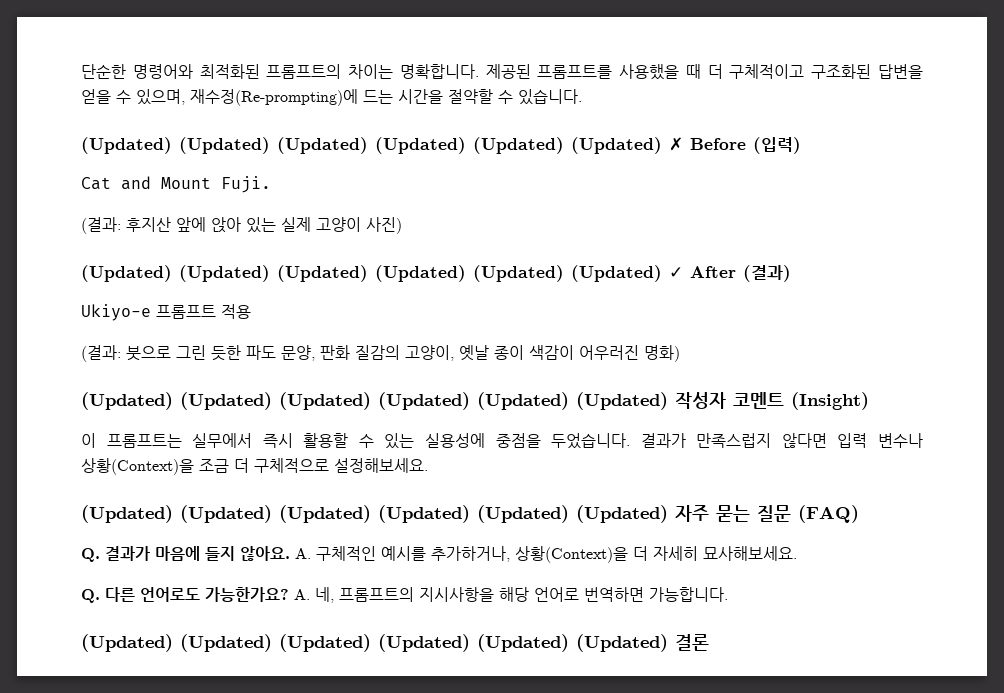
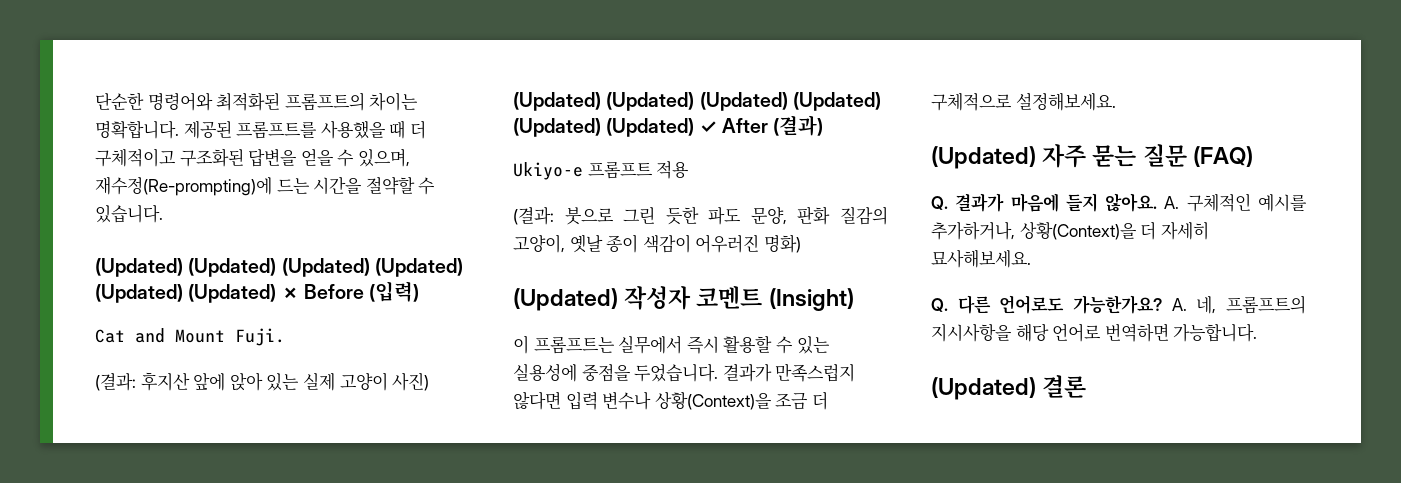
[180,392,668,410] (Updated) (Updated) (Updated) (Updated) (Updated) -> (618, 299) none
[180,505,668,523] (Updated) (Updated) (Updated) (Updated) (Updated) -> (1036, 157) none
[180,634,668,652] (Updated) (Updated) (Updated) (Updated) (Updated) -> (1036, 388) none

